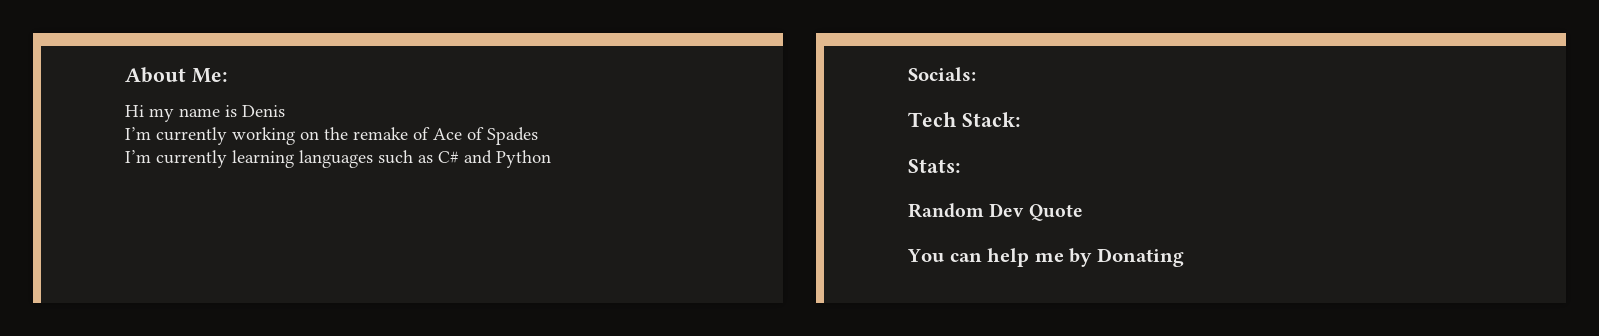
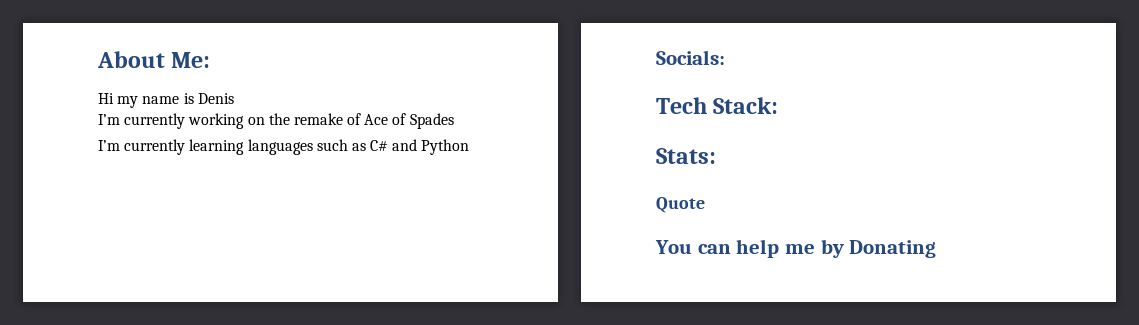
[908,203,1025,218] Random Dev -> (716, 156) none

